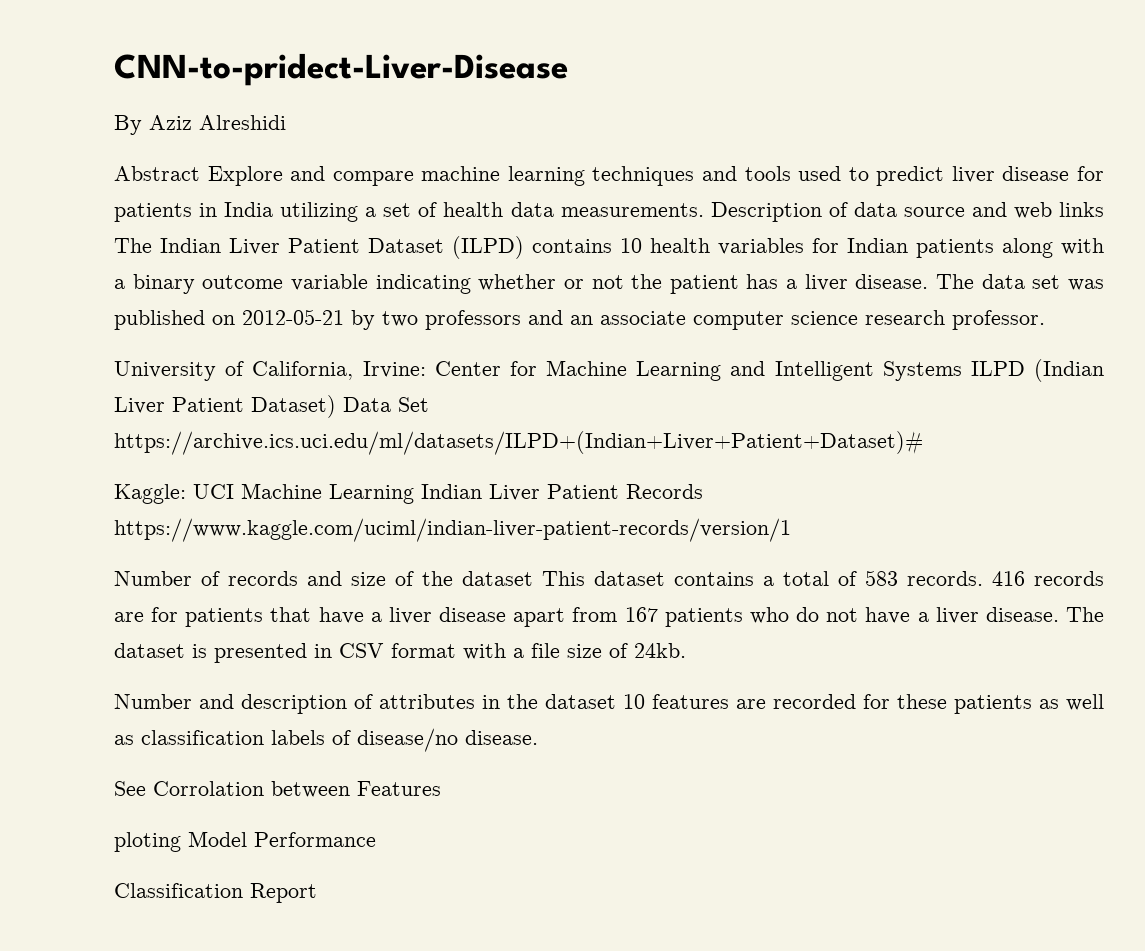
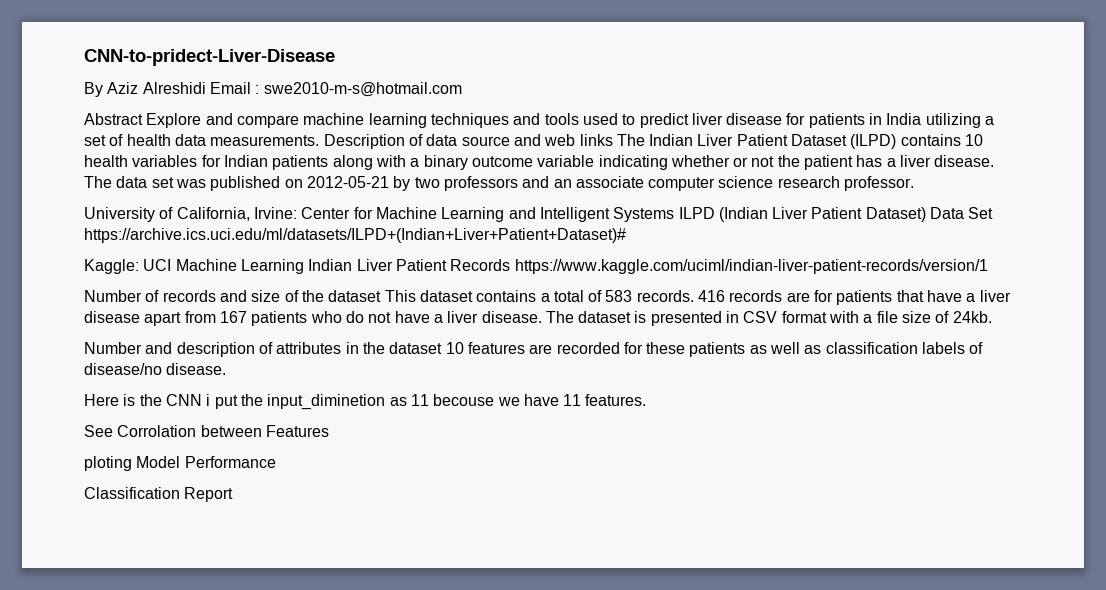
(286, 122) none -> [209,82,462,97] Email : swe2010-m-s@hotmail.com
(538, 737) none -> [84,394,647,410] // Here is the CNN i put the input_diminetion as 11 becouse we have 11 features.

